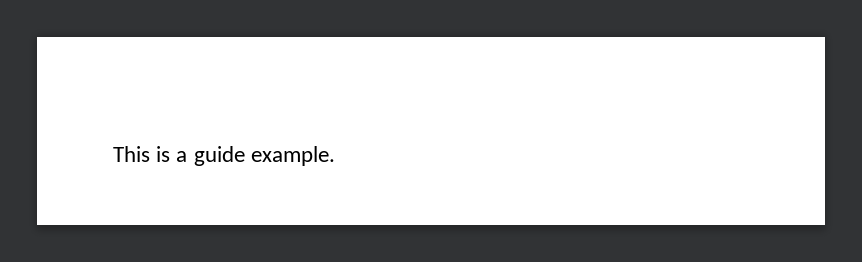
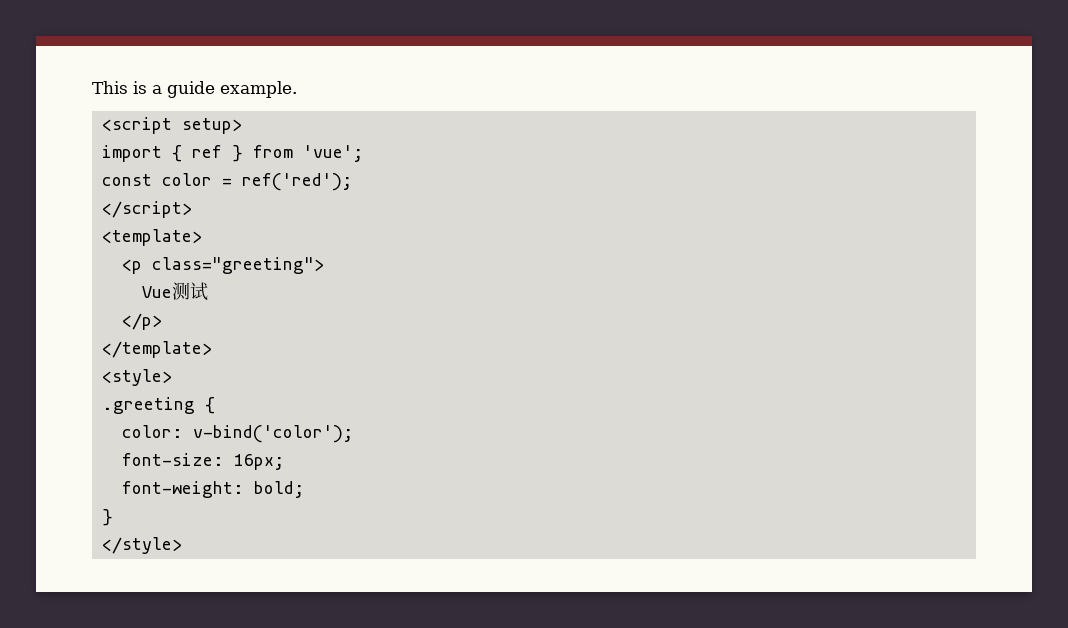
(335, 156) none -> [102,117,243,134] [102,145,364,162] [102,173,353,191] [102,201,193,218] [102,229,203,246] [122,257,325,274] [142,282,209,301] [122,313,163,330] [102,341,213,358] [102,369,173,386] [102,397,216,414] [122,425,354,443] [122,453,285,470] [122,481,305,498] [102,509,114,526] [102,537,183,554] // <script setup> // import { ref } from 'vue'; // const color = ref('red'); // </script> // <template> // <p class="greeting"> // Vue测试 // </p> // </template> // <style> // .greeting { // color: v-bind('color'); // font-size: 16px; // font-weight: bold; // } // </style>

